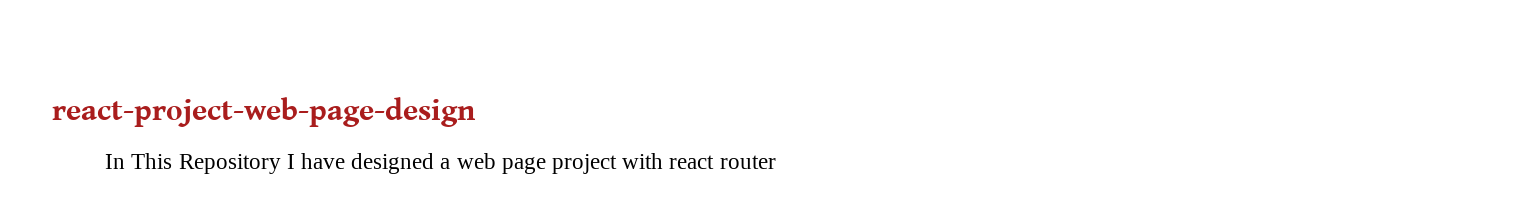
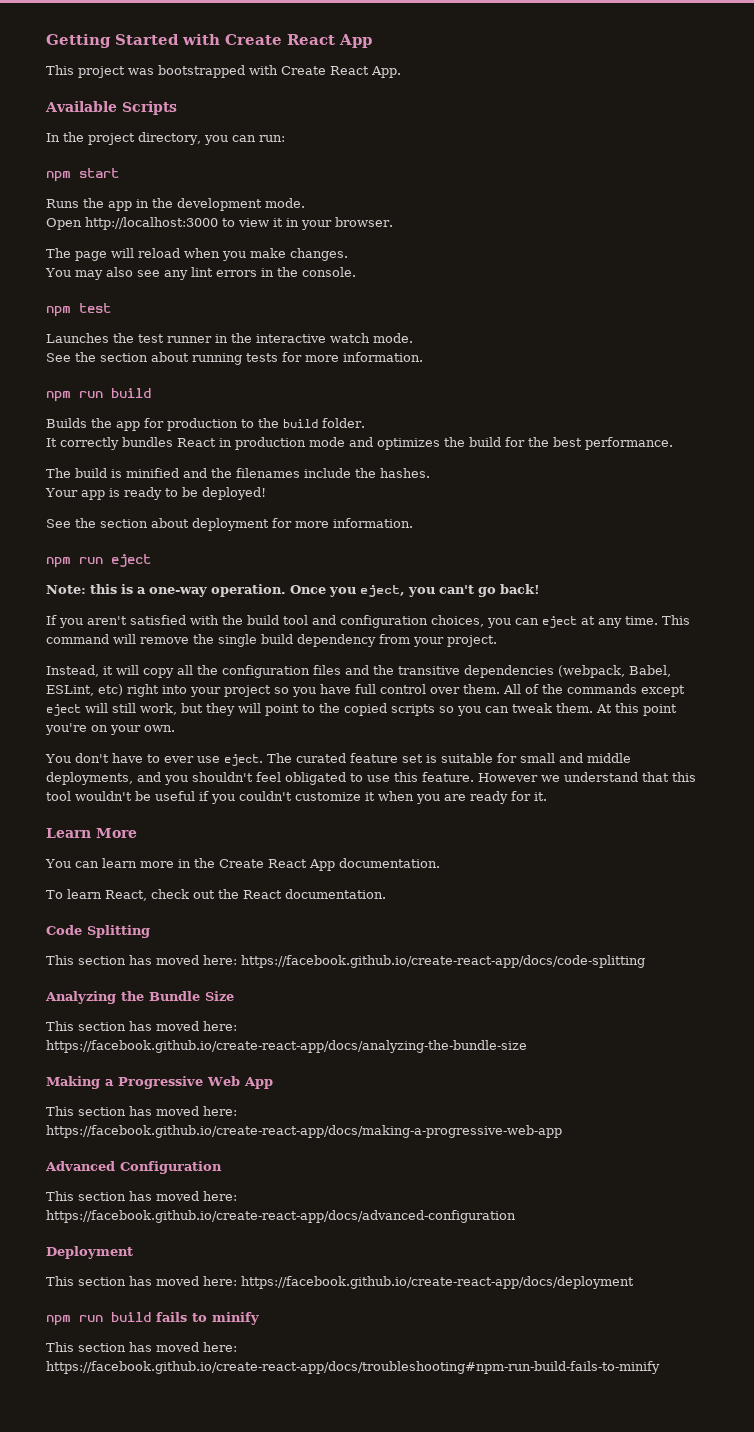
[52,97,476,127] [105,153,776,174] react-project-web-page-design // In This Repository I have designed a web page project with react router -> [46,34,372,48] [46,65,401,78] [45,101,177,115] [46,132,285,145] [46,168,119,182] [46,198,305,211] [46,217,393,230] [46,248,348,261] [45,267,356,280] [46,303,111,317] [46,333,413,343] [46,352,423,365] [46,388,151,402] [46,418,365,431] [46,437,673,450] [46,468,430,478] [45,487,266,500] [46,518,413,531] [46,554,151,568] [46,584,540,597] [46,615,690,628] [46,634,497,647] [46,665,671,678] [46,684,685,697] [46,703,677,716] [45,723,175,735] [45,753,631,766] [46,772,696,785] [46,791,547,804] [46,828,137,838] [45,858,440,871] [46,889,386,901] [46,925,150,938] [46,955,645,968] [45,991,234,1004] [46,1021,237,1031] [46,1040,527,1053] [46,1076,273,1089] [46,1106,237,1116] [46,1125,562,1138] [45,1161,222,1174] [46,1191,237,1201] [46,1210,516,1223] [46,1246,133,1259] [46,1276,634,1289] [46,1312,259,1326] [46,1342,237,1352] [46,1361,660,1374] Getting Started with Create React App // This project was bootstrapped with Create React App. // Available Scripts // In the project directory, you can run: // npm start // Runs the app in the development mode. // Open http://localhost:3000 to view it in your browser. // The page will reload when you make changes. // You may also see any lint errors in the console. // npm test // Launches the test runner in the interactive watch mode. // See the section about running tests for more information. // npm run build // Builds the app for production to the build folder. // It correctly bundles React in production mode and optimizes the build for the best performance. // The build is minified and the filenames include the hashes. // Your app is ready to be deployed! // See the section about deployment for more information. // npm run eject // Note: this is a one-way operation. Once you eject, you can't go back! // If you aren't satisfied with the build tool and configuration choices, you can eject at any time. This command will remove the single build dependency from your project. // Instead, it will copy all the configuration files and the transitive dependencies (webpack, Babel, ESLint, etc) right into your project so you have full control over them. All of the commands except eject will still work, but they will point to the copied scripts so you can tweak them. At this point you're on your own. // You don't have to ever use eject. The curated feature set is suitable for small and middle deployments, and you shouldn't feel obligated to use this feature. However we understand that this tool wouldn't be useful if you couldn't customize it when you are ready for it. // Learn More // You can learn more in the Create React App documentation. // To learn React, check out the React documentation. // Code Splitting // This section has moved here: https://facebook.github.io/create-react-app/docs/code-splitting // Analyzing the Bundle Size // This section has moved here: https://facebook.github.io/create-react-app/docs/analyzing-the-bundle-size // Making a Progressive Web App // This section has moved here: https://facebook.github.io/create-react-app/docs/making-a-progressive-web-app // Advanced Configuration // This section has moved here: https://facebook.github.io/create-react-app/docs/advanced-configuration // Deployment // This section has moved here: https://facebook.github.io/create-react-app/docs/deployment // npm run build fails to minify // This section has moved here: https://facebook.github.io/create-react-app/docs/troubleshooting#npm-run-build-fails-to-minify

